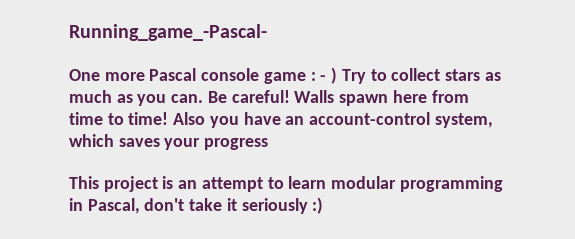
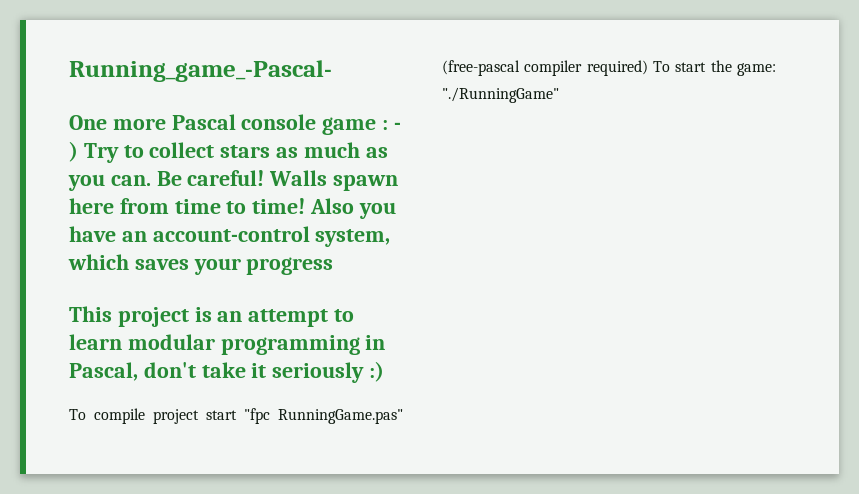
(324, 205) none -> [69,408,403,424] [442,60,776,76] [442,87,559,103] // To compile project start "fpc RunningGame.pas" (free-pascal compiler required) To start the game: "./RunningGame"

